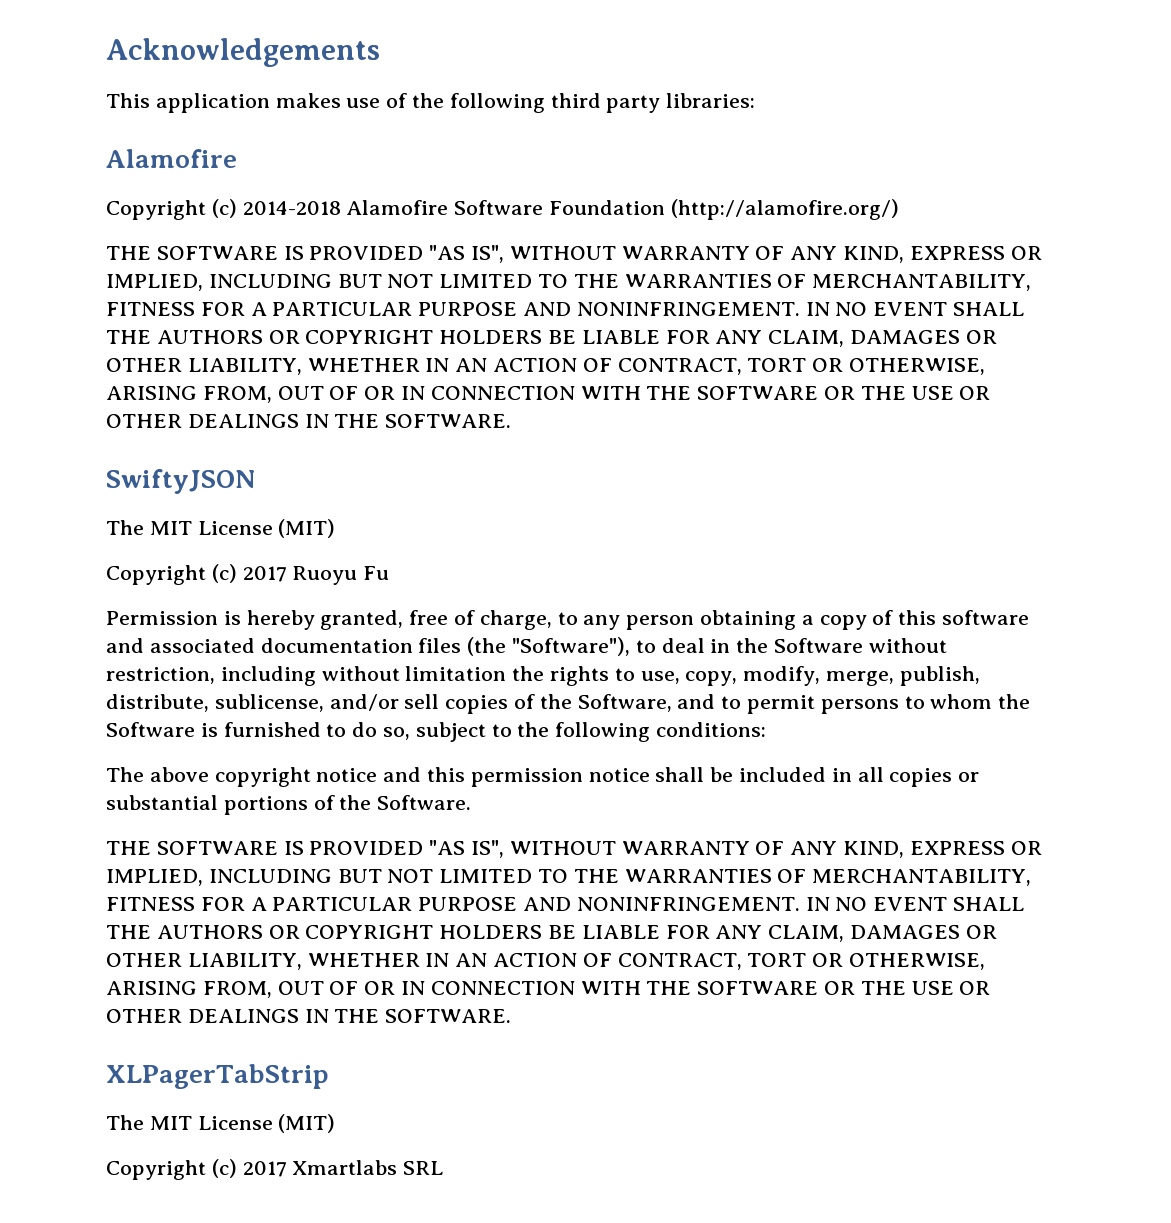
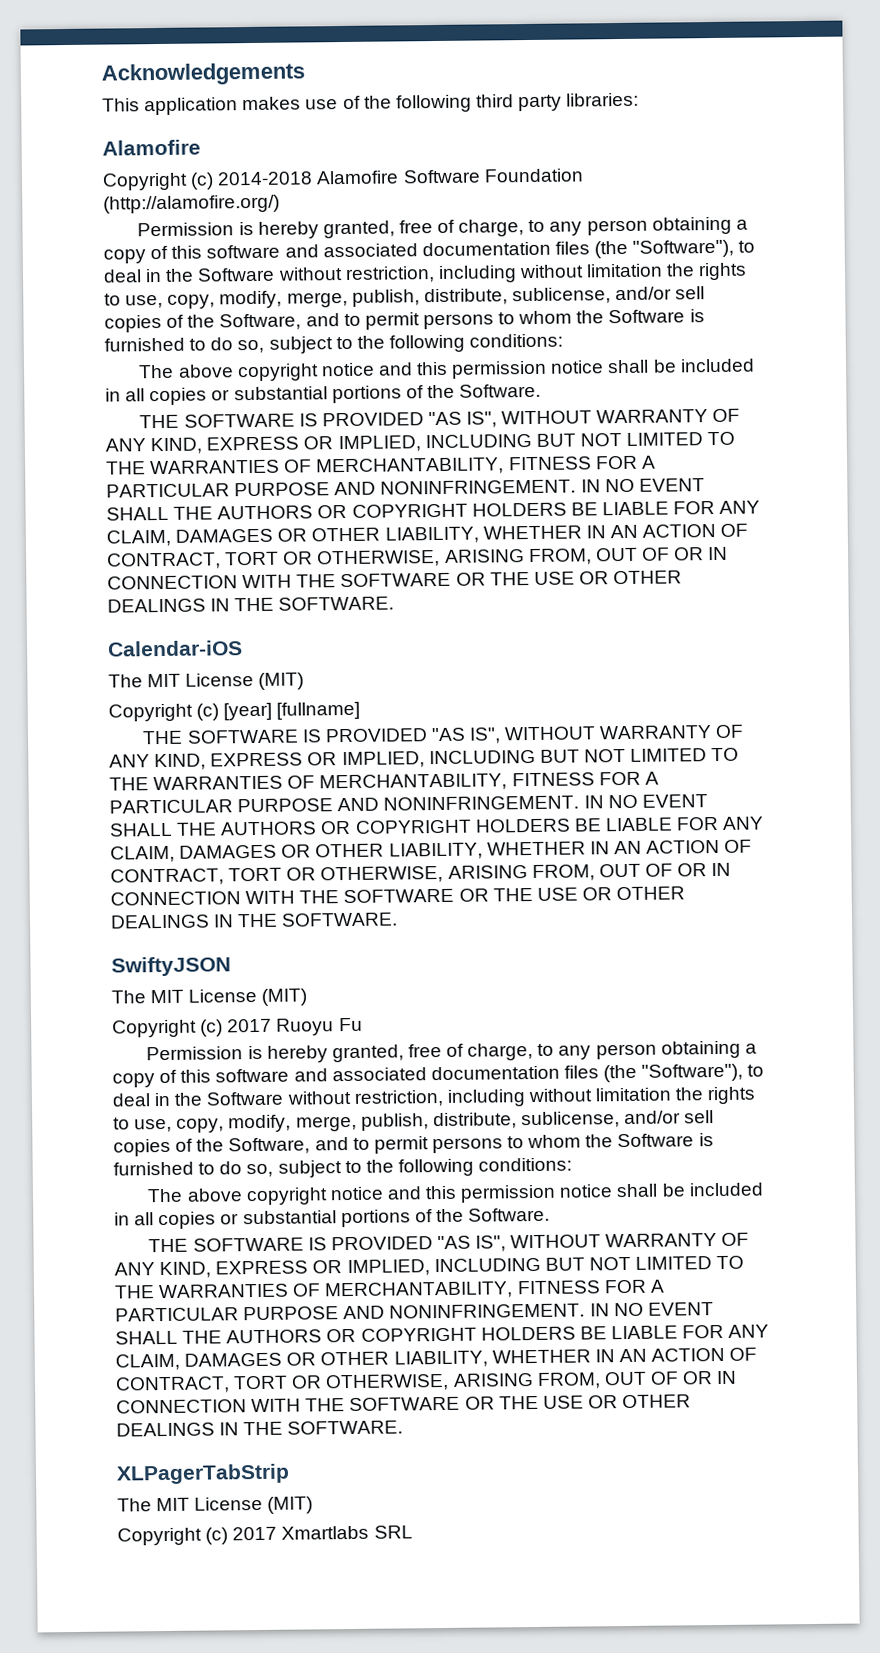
(899, 209) none -> [137,216,748,239] [103,239,756,264] [103,262,748,283] [104,286,706,309] [104,309,705,333] [104,333,564,354] [138,358,755,382] [105,383,542,406] [139,408,741,429] [105,431,736,455] [106,455,656,476] [106,478,705,498] [106,500,761,521] [106,523,749,547] [107,546,729,570] [107,570,683,590] [107,596,395,613] [107,640,243,657] [108,672,305,690] [108,701,361,722] // Permission is hereby granted, free of charge, to any person obtaining a copy of this software and associated documentation files (the "Software"), to deal in the Software without restriction, including without limitation the rights to use, copy, modify, merge, publish, distribute, sublicense, and/or sell copies of the Software, and to permit persons to whom the Software is furnished to do so, subject to the following conditions: // The above copyright notice and this permission notice shall be included in all copies or substantial portions of the Software. // THE SOFTWARE IS PROVIDED "AS IS", WITHOUT WARRANTY OF ANY KIND, EXPRESS OR IMPLIED, INCLUDING BUT NOT LIMITED TO THE WARRANTIES OF MERCHANTABILITY, FITNESS FOR A PARTICULAR PURPOSE AND NONINFRINGEMENT. IN NO EVENT SHALL THE AUTHORS OR COPYRIGHT HOLDERS BE LIABLE FOR ANY CLAIM, DAMAGES OR OTHER LIABILITY, WHETHER IN AN ACTION OF CONTRACT, TORT OR OTHERWISE, ARISING FROM, OUT OF OR IN CONNECTION WITH THE SOFTWARE OR THE USE OR OTHER DEALINGS IN THE SOFTWARE. // Calendar-iOS // The MIT License (MIT) // Copyright (c) [year] [fullname]

